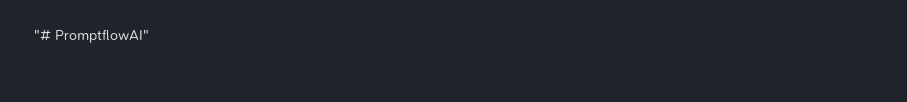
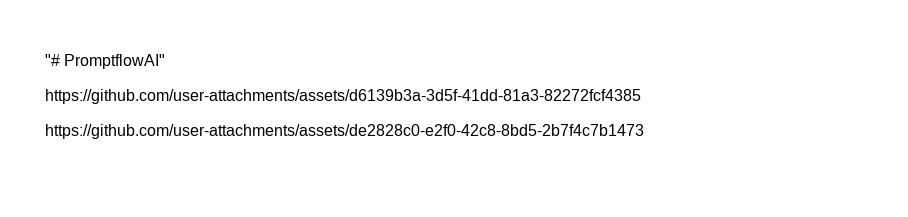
(149, 36) none -> [45,89,641,104] [45,124,644,139] // https://github.com/user-attachments/assets/d6139b3a-3d5f-41dd-81a3-82272fcf4385 // https://github.com/user-attachments/assets/de2828c0-e2f0-42c8-8bd5-2b7f4c7b1473

